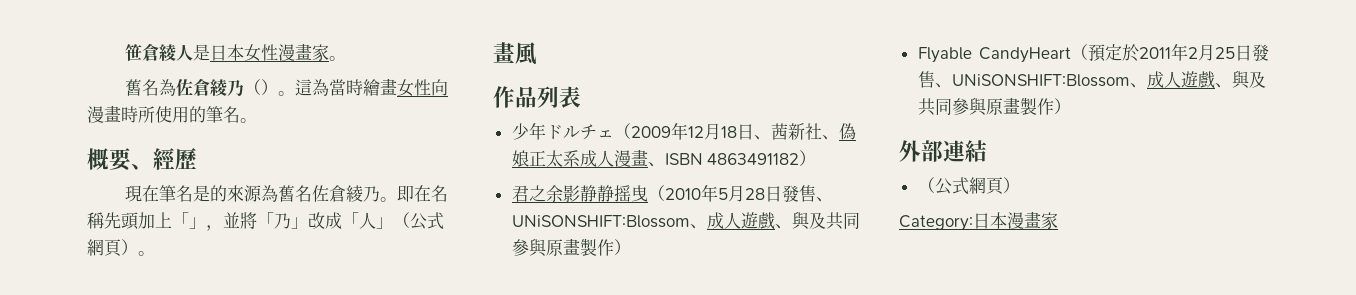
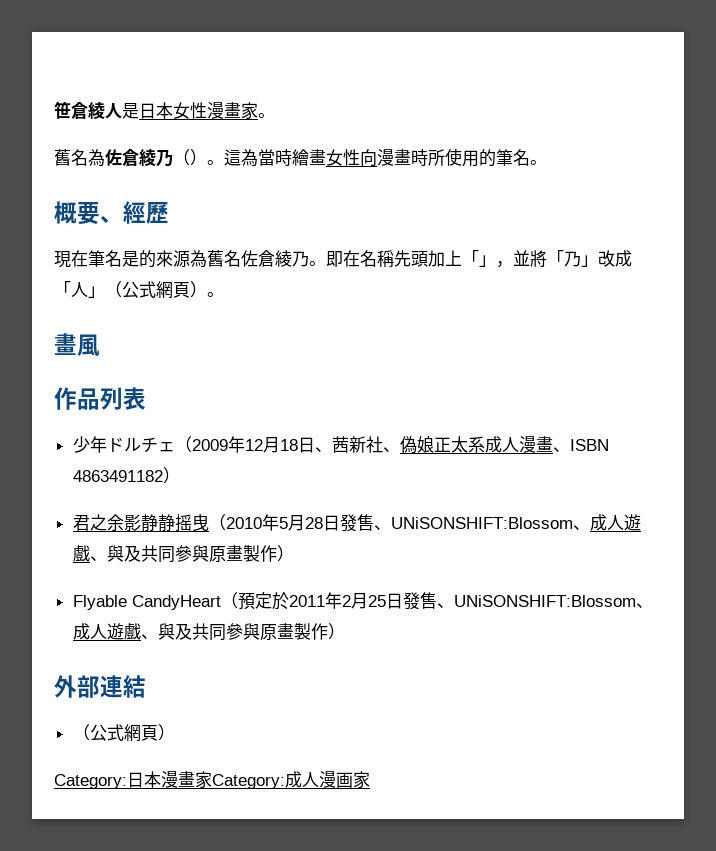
(1058, 221) none -> [212,771,370,789] Category:成人漫画家

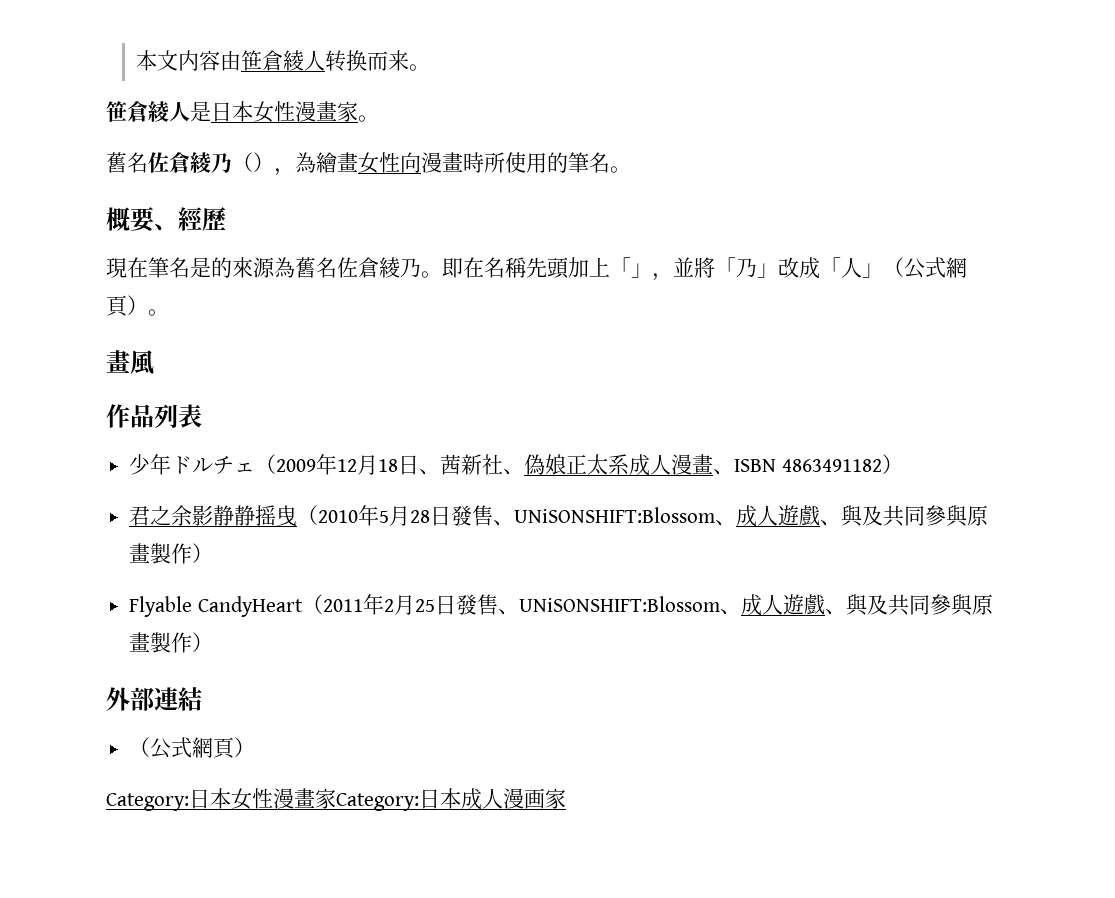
(54, 110) none -> [136,50,431,72] 本文内容由笹倉綾人转换而来。 //
[88,149,105,167] 為 -> (148, 162) none
[207,149,292,167] 。這為當時 -> [274,152,316,176] ，為
[237,592,289,610] 預定於 -> (323, 604) none
(161, 779) none -> [231,788,273,810] 女性
(285, 781) none -> [419,788,461,809] 日本

